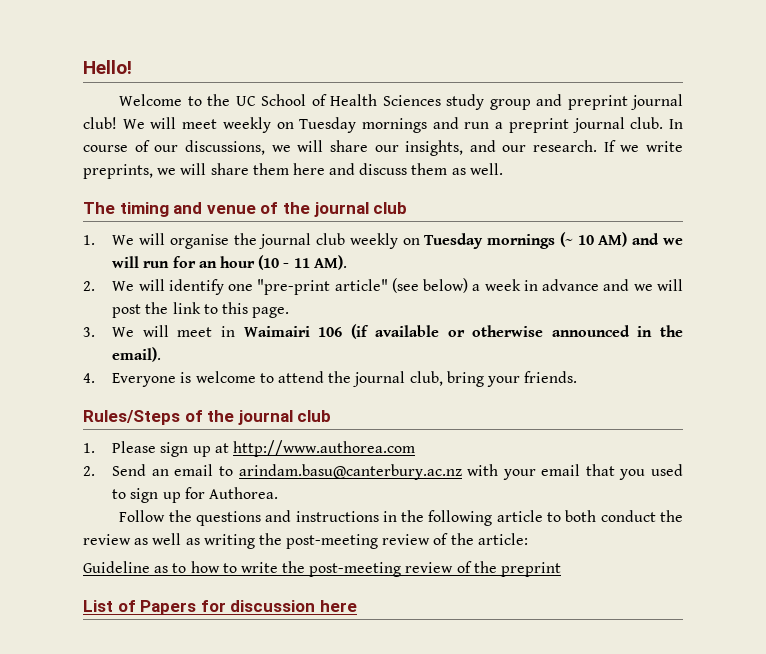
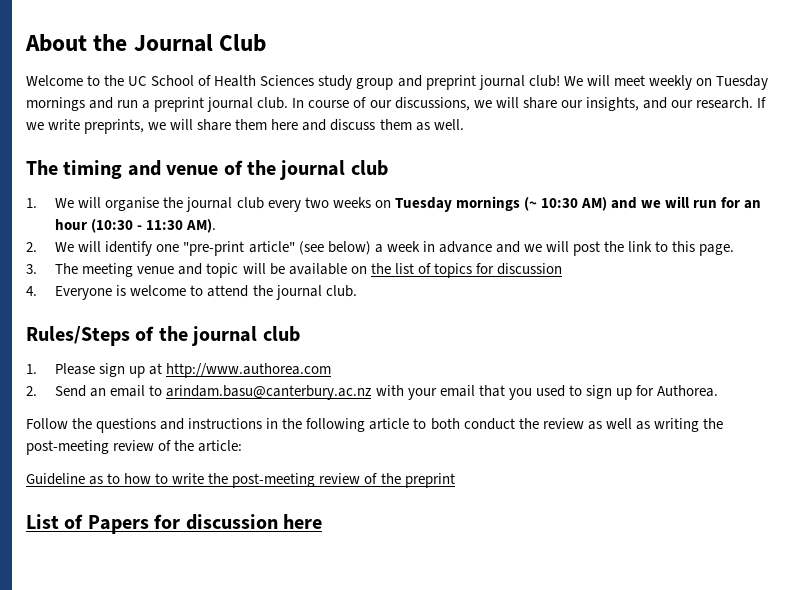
[83,60,132,74] Hello! -> [25,34,267,52] About the Journal Club
[349,233,398,249] weekly -> [267,197,371,212] every two weeks
[577,235,594,245] 10 -> [540,198,578,208] 10:30
[258,255,310,270] (10 - 11 -> [91,219,184,233] (10:30 - 11:30
[112,324,683,339] [112,347,162,362] We will meet in Waimairi 106 (if available or otherwise announced in the email). -> [55,263,562,278] The meeting venue and topic will be available on the list of topics for discussion
[409,371,578,387] club, bring your friends. -> [325,285,357,297] club.

